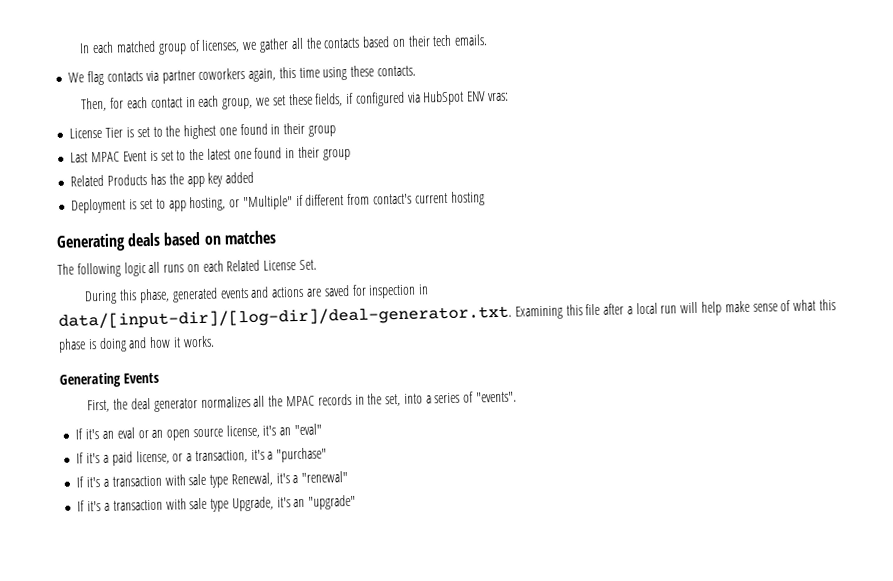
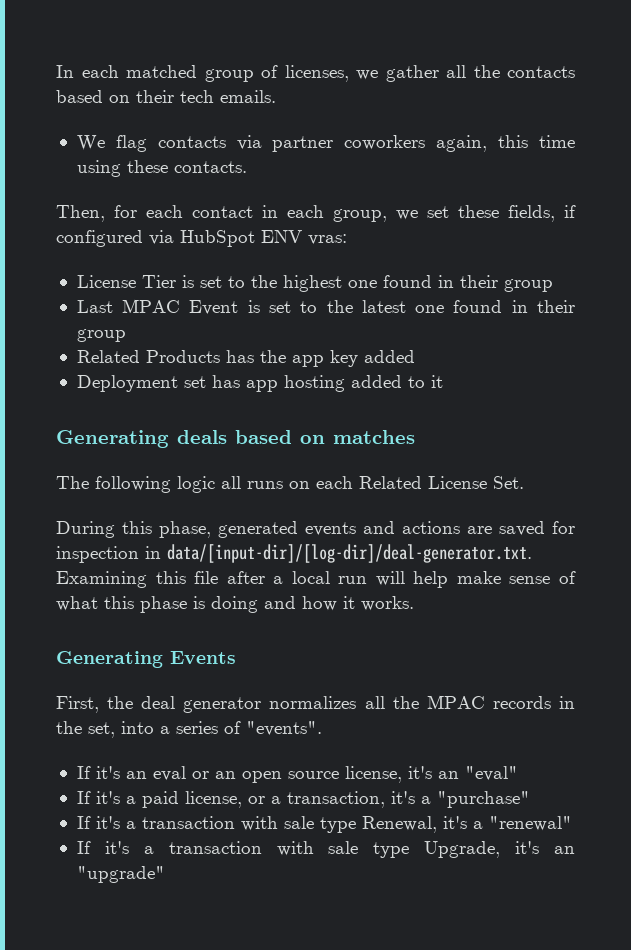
[129,191,485,212] is set to app hosting, or "Multiple" if different from contact's current hosting -> [183,375,443,392] set has app hosting added to it

